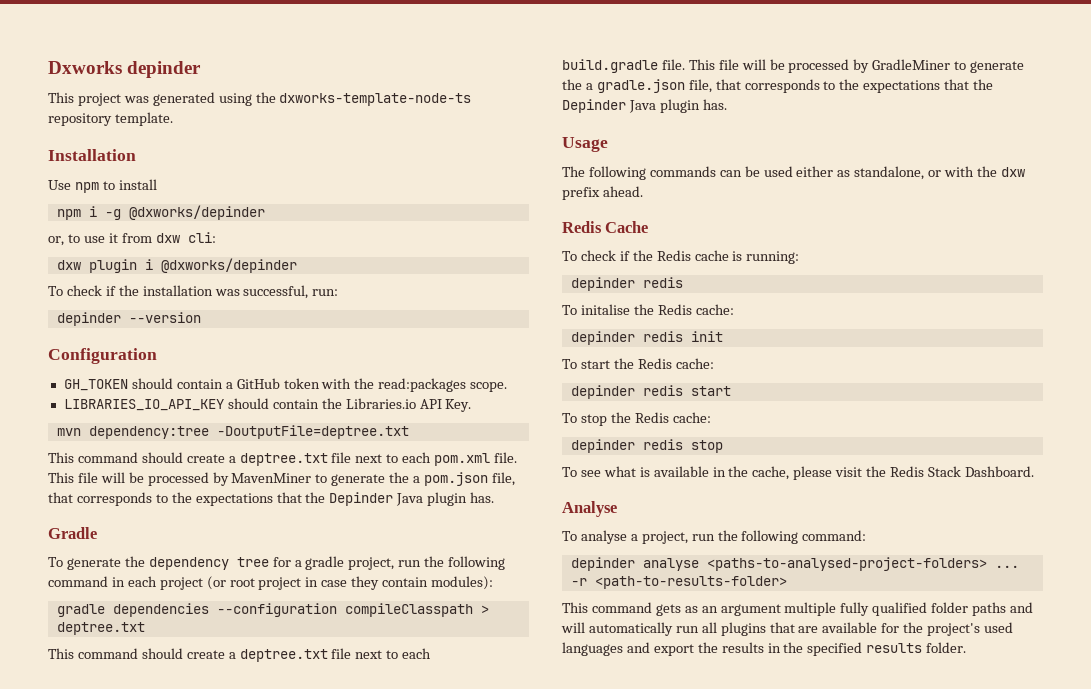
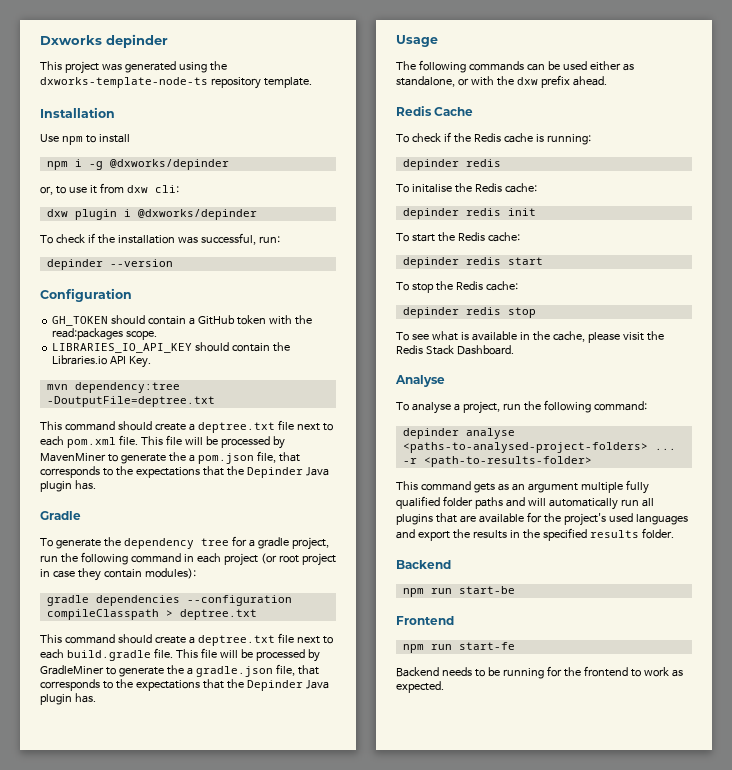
(967, 647) none -> [396,560,451,569] [402,586,515,597] [396,616,454,625] [402,642,515,653] [396,666,683,679] [396,681,444,693] // Backend // npm run start-be // Frontend // npm run start-fe // Backend needs to be running for the frontend to work as expected.

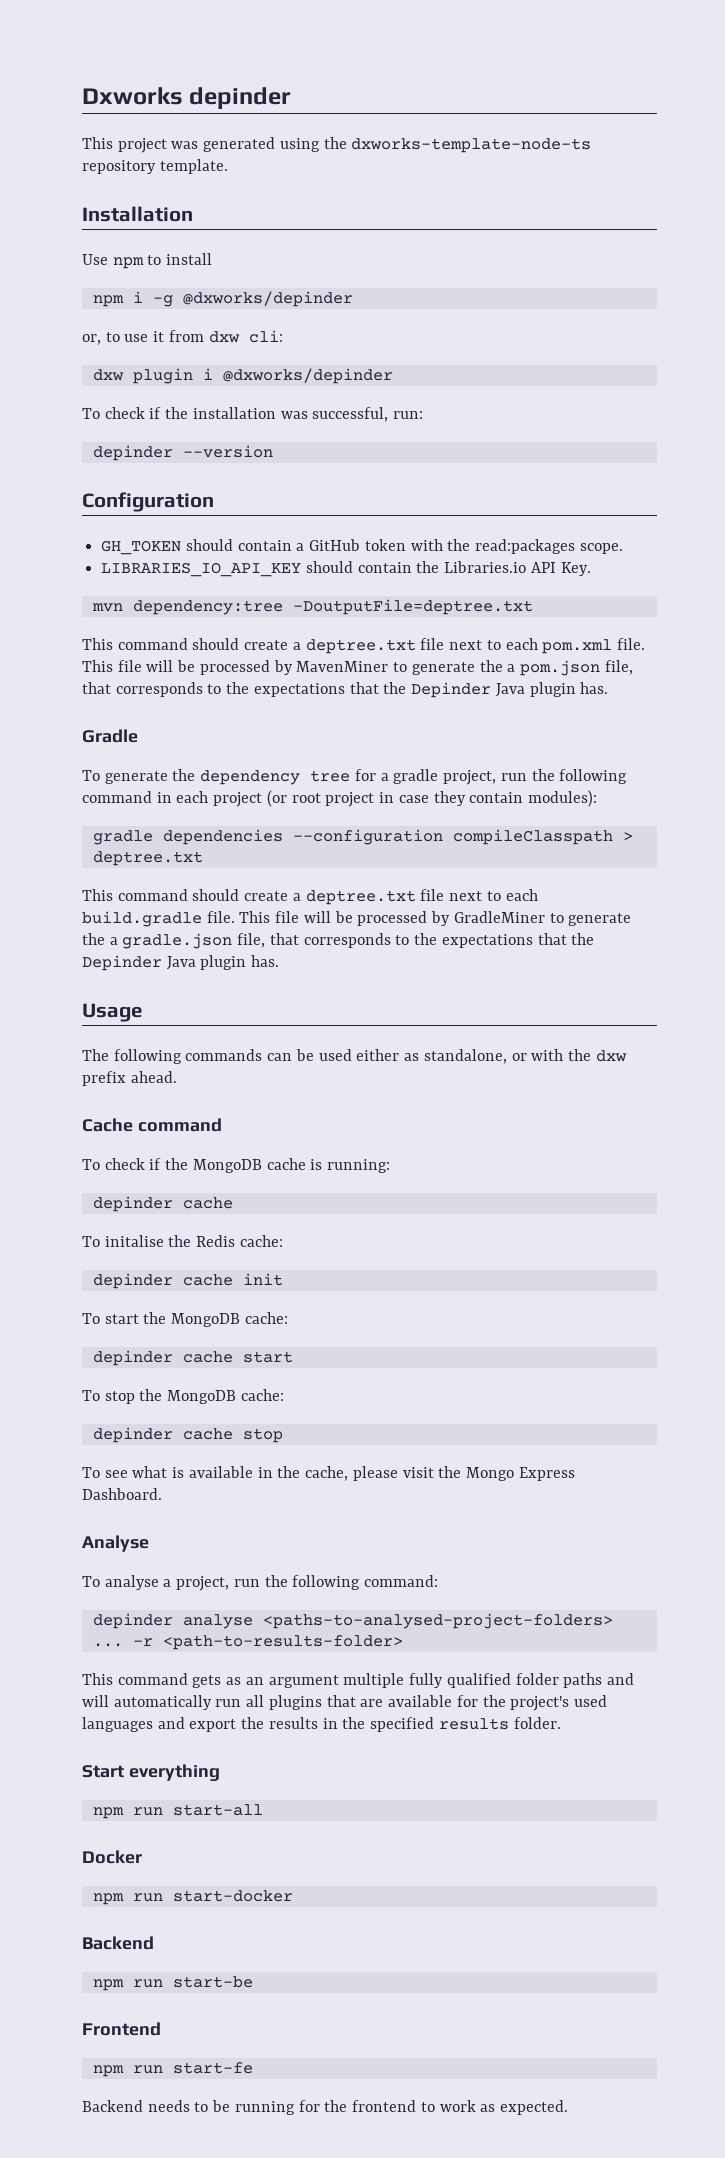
[396,106,432,116] Redis -> (177, 1077) none
[396,132,501,143] // To check if the Redis -> [137,1118,222,1132] [82,1158,262,1173] command // To check if the MongoDB
[465,159,501,167] redis -> [182,1197,233,1209] cache
[465,208,501,216] redis -> [182,1274,233,1286] cache
[457,232,520,242] [402,257,501,268] Redis cache: // depinder redis -> [171,1312,288,1327] [92,1350,233,1366] MongoDB cache: // depinder cache
[455,281,518,291] [402,307,501,318] Redis cache: // depinder redis -> [167,1389,284,1404] [92,1427,233,1443] MongoDB cache: // depinder cache
[396,345,454,355] Redis Stack -> [465,1467,575,1481] Mongo Express
(674, 533) none -> [82,1764,220,1781] [92,1804,263,1819] [82,1850,142,1864] [92,1890,293,1905] // Start everything // npm run start-all // Docker // npm run start-docker

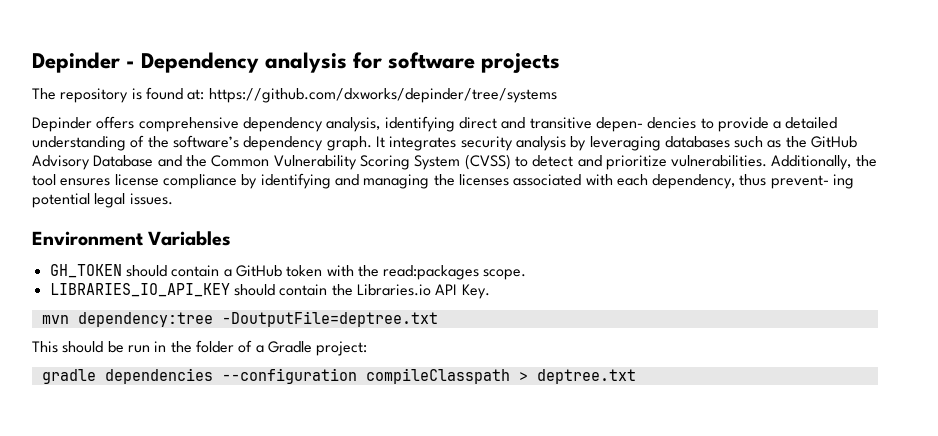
[82,87,292,109] [82,137,592,153] [82,159,228,174] [82,206,193,222] [82,253,213,269] [92,291,353,307] [82,330,283,345] [92,368,393,384] [82,407,424,422] [92,445,273,461] [82,492,214,512] Dxworks depinder // This project was generated using the dxworks-template-node-ts repository template. // Installation // Use npm to install // npm i -g @dxworks/depinder // or, to use it from dxw cli: // dxw plugin i @dxworks/depinder // To check if the installation was successful, run: // depinder --version // Configuration -> [32,52,561,73] [32,87,557,103] [32,116,838,132] [32,135,858,151] [32,154,877,170] [32,173,855,189] [32,193,173,208] [32,231,232,246] Depinder - Dependency analysis for software projects // The repository is found at: https://github.com/dxworks/depinder/tree/systems // Depinder offers comprehensive dependency analysis, identifying direct and transitive depen- dencies to provide a detailed understanding of the software’s dependency graph. It integrates security analysis by leveraging databases such as the GitHub Advisory Database and the Common Vulnerability Scoring System (CVSS) to detect and prioritize vulnerabilities. Additionally, the tool ensures license compliance by identifying and managing the licenses associated with each dependency, thus prevent- ing potential legal issues. // Environment Variables
[117,638,645,654] [82,660,633,676] [82,682,609,698] [82,729,138,743] [82,769,628,785] [82,790,597,807] command should create a deptree.txt file next to each pom.xml file. This file will be processed by MavenMiner to generate the a pom.json file, that corresponds to the expectations that the Depinder Java plugin has. // Gradle // To generate the dependency tree for a gradle project, run the following command in each project (or root project in case they contain modules): -> [62,340,368,356] should be run in the folder of a Gradle project:
[82,889,538,905] [82,911,632,927] [82,933,595,949] [82,955,280,971] [82,1003,142,1022] [82,1049,627,1064] [82,1071,177,1086] [82,1118,222,1132] [82,1158,391,1173] [92,1196,233,1212] [82,1235,283,1247] [92,1273,283,1289] [82,1312,288,1327] [92,1350,293,1366] [82,1389,284,1404] [92,1427,283,1443] [82,1466,575,1481] [82,1488,162,1500] [82,1535,149,1552] [82,1575,439,1591] [92,1613,613,1629] [92,1635,403,1650] [82,1673,634,1688] [82,1695,607,1711] [82,1717,561,1732] [82,1764,220,1781] [92,1804,263,1819] [82,1850,142,1864] [92,1890,293,1905] [82,1936,154,1950] [92,1976,253,1991] [82,2022,161,2036] [92,2062,253,2077] [82,2100,568,2115] // This command should create a deptree.txt file next to each build.gradle file. This file will be processed by GradleMiner to generate the a gradle.json file, that corresponds to the expectations that the Depinder Java plugin has. // Usage // The following commands can be used either as standalone, or with the dxw prefix ahead. // Cache command // To check if the MongoDB cache is running: // depinder cache // To initalise the Redis cache: // depinder cache init // To start the MongoDB cache: // depinder cache start // To stop the MongoDB cache: // depinder cache stop // To see what is available in the cache, please visit the Mongo Express Dashboard. // Analyse // To analyse a project, run the following command: // depinder analyse <paths-to-analysed-project-folders> ... -r <path-to-results-folder> // This command gets as an argument multiple fully qualified folder paths and will automatically run all plugins that are available for the project's used languages and export the results in the specified results folder. // Start everything // npm run start-all // Docker // npm run start-docker // Backend // npm run start-be // Frontend // npm run start-fe // Backend needs to be running for the frontend to work as expected. -> (636, 376) none

